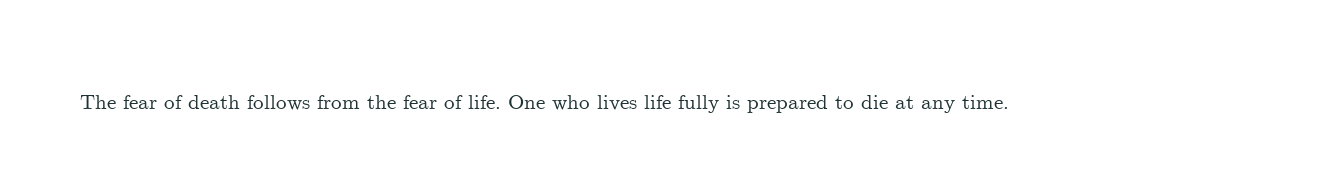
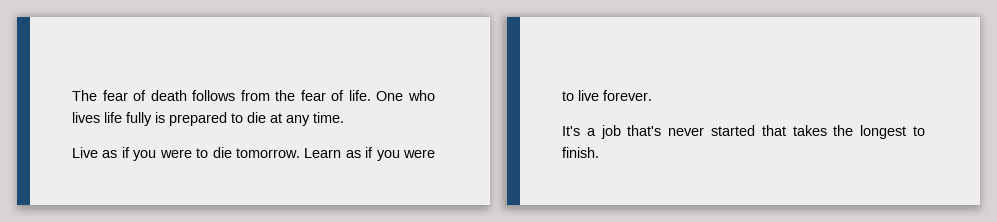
(1009, 102) none -> [72,147,436,161] [562,90,652,101] [562,125,925,139] [562,147,599,158] // Live as if you were to die tomorrow. Learn as if you were to live forever. // It's a job that's never started that takes the longest to finish.

